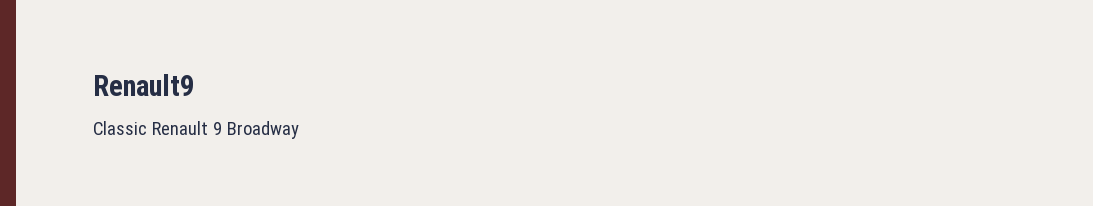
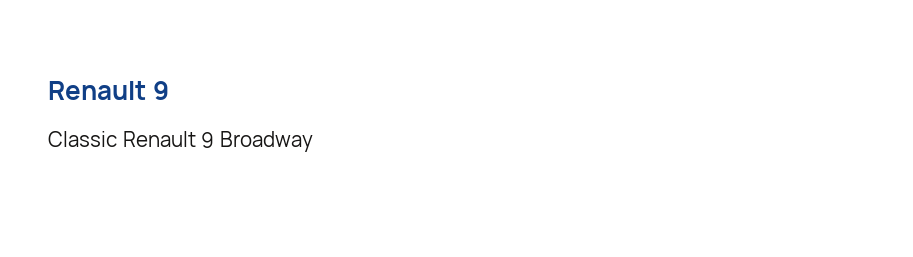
[93,74,195,96] Renault9 -> [48,81,170,100] Renault 9

